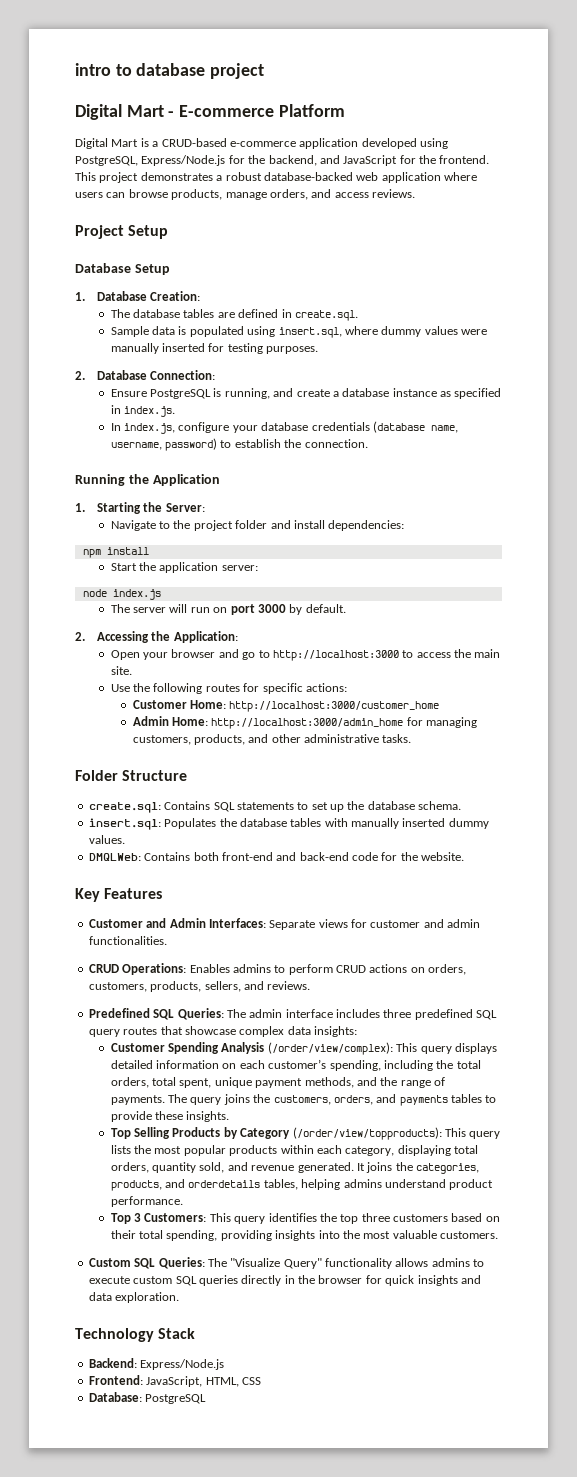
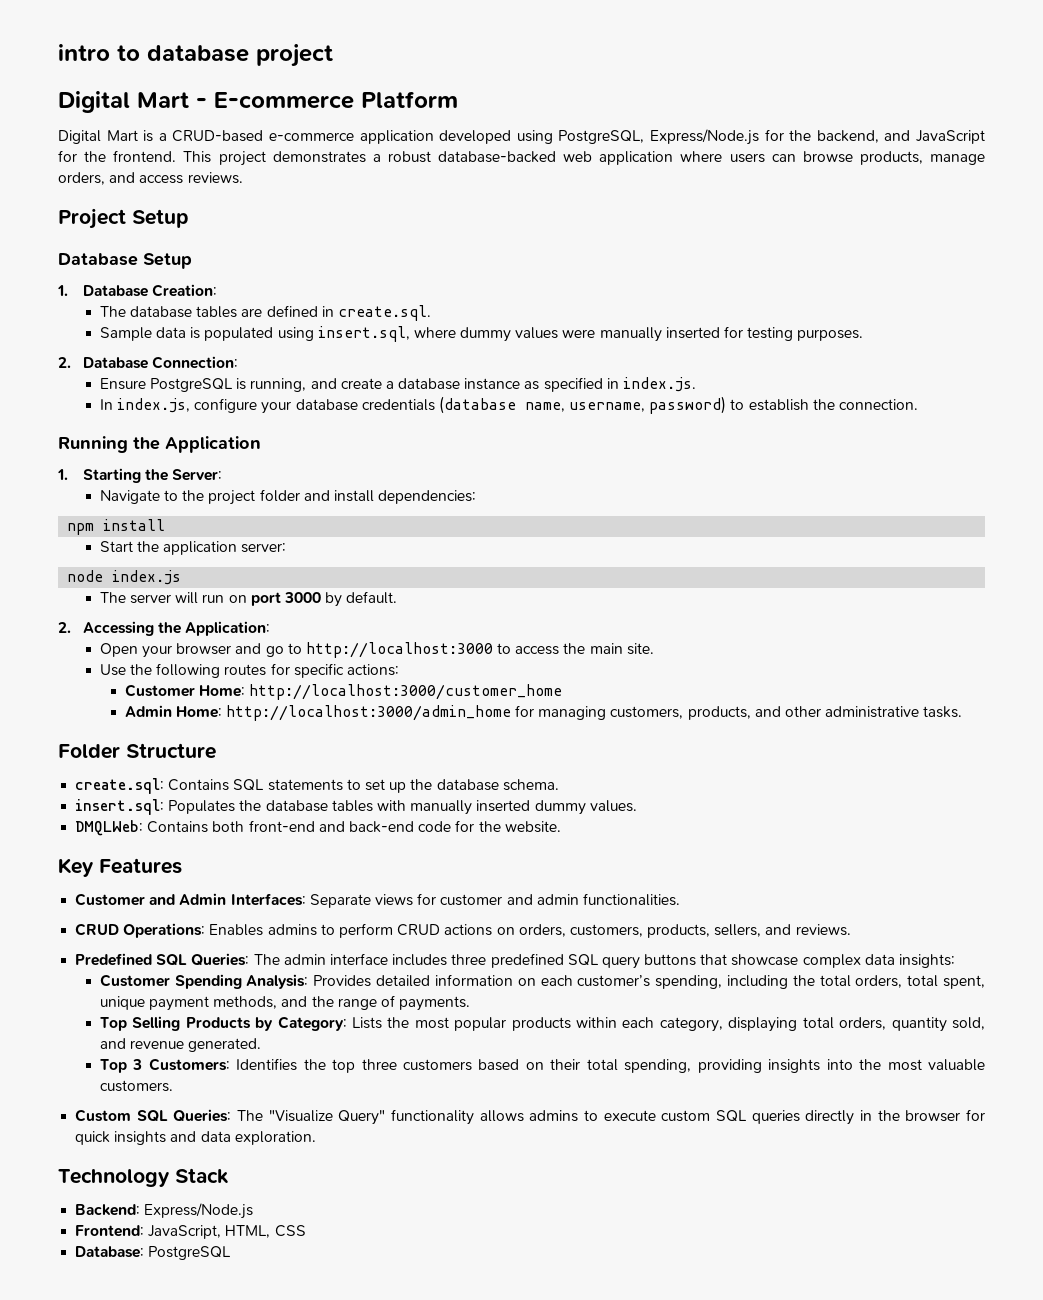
[123,1027,158,1035] routes -> [644,954,697,966] buttons
[221,1042,497,1055] Analysis (/order/view/complex): This query displays -> [246,974,372,989] Analysis: Provides
[168,1094,497,1106] [110,1111,230,1122] The query joins the customers, orders, and payments tables to provide these insights. -> (471, 1003) none
[240,1127,501,1140] [110,1145,131,1154] Category (/order/view/topproducts): This query lists -> [277,1016,382,1031] Category: Lists
[356,1162,480,1174] [110,1179,494,1191] [110,1196,183,1207] It joins the categories, products, and orderdetails tables, helping admins understand product performance. -> (262, 1045) none
[209,1213,317,1224] This query identifies -> [236,1058,298,1071] Identifies

